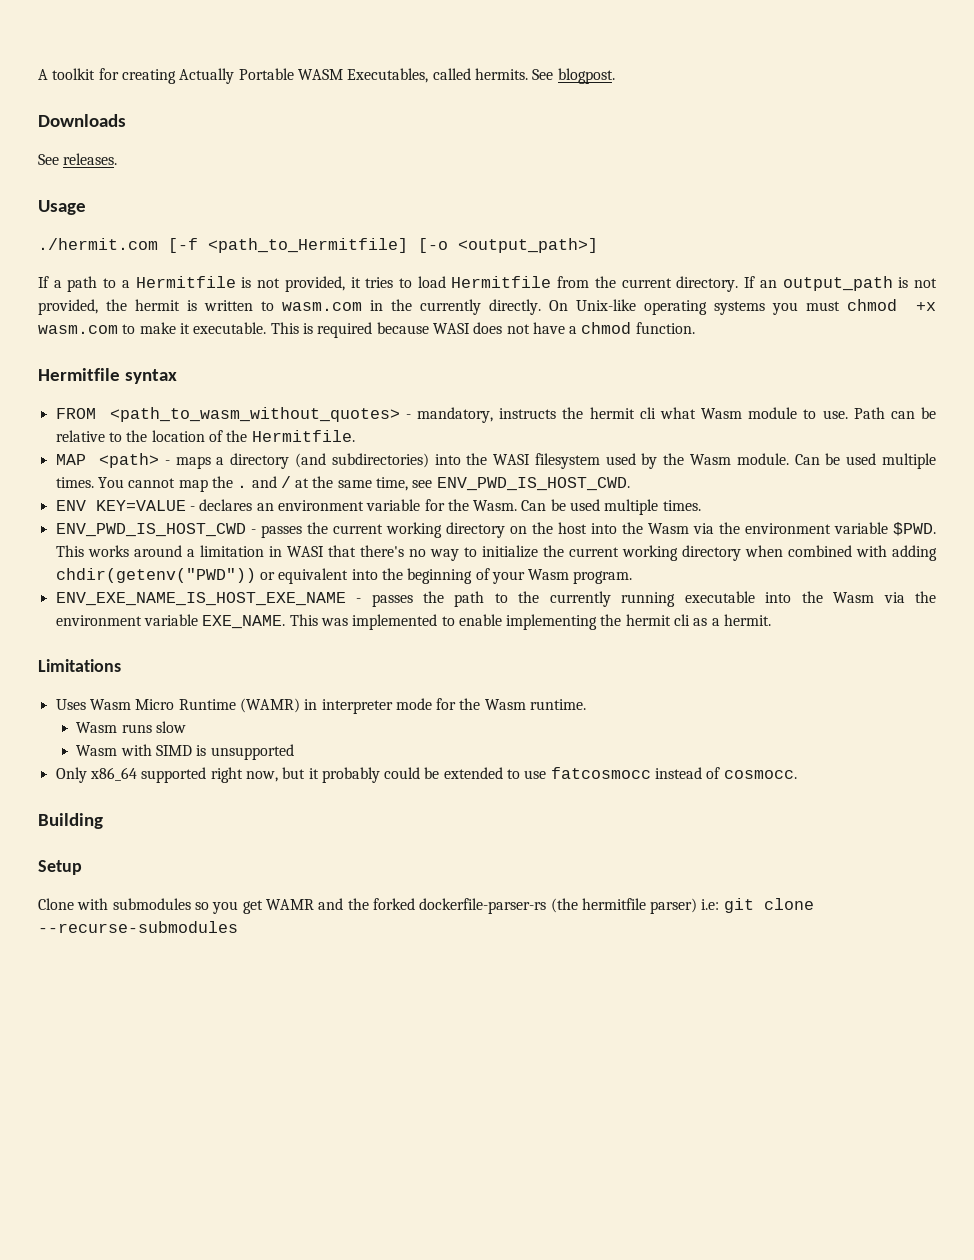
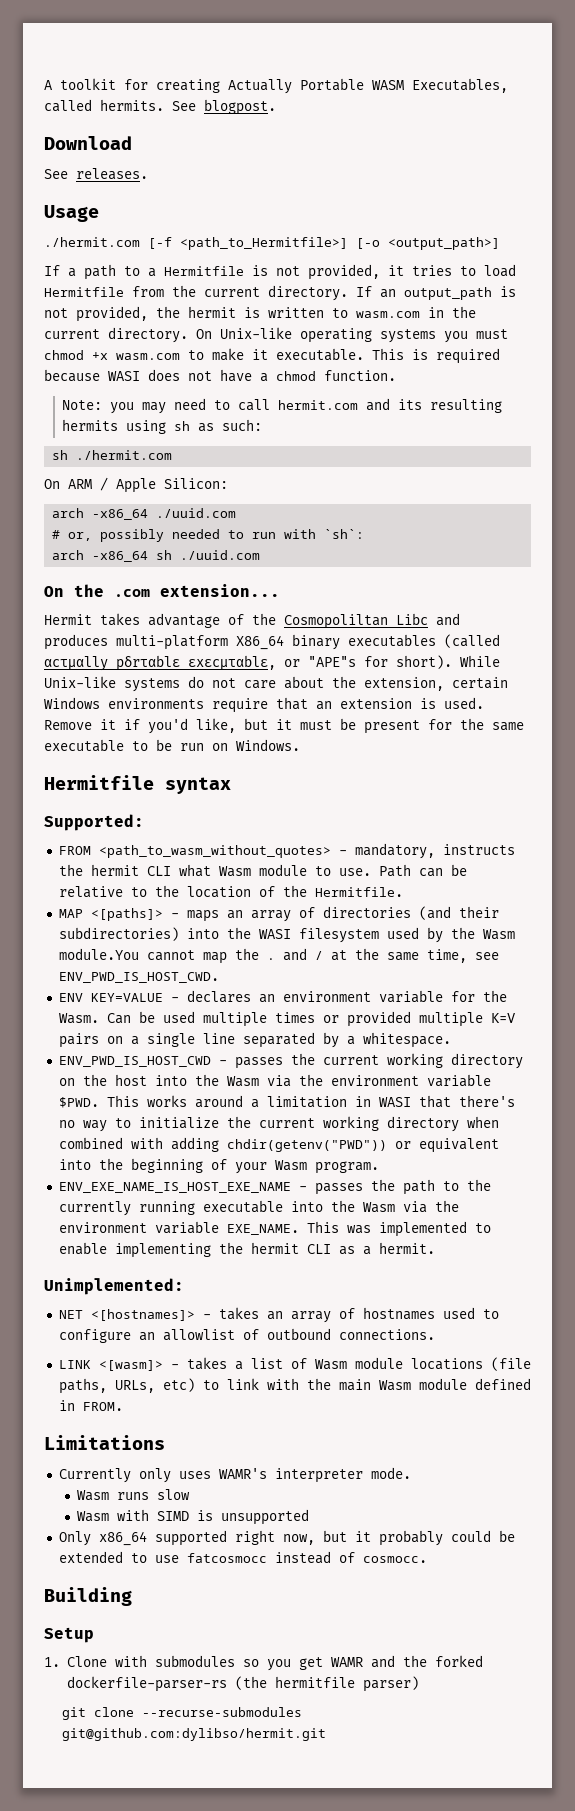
[38,114,126,127] Downloads -> [44,136,132,150] Download
[208,238,408,253] <path_to_Hermitfile] -> [180,237,348,250] <path_to_Hermitfile>]
[420,299,542,315] currently directly. -> [44,327,188,343] current directory.
(695, 328) none -> [62,398,503,414] [62,419,263,434] [52,450,173,460] [44,477,228,493] [52,508,237,520] [52,529,365,542] [52,550,261,562] [44,584,280,597] [44,613,460,629] [44,634,500,650] [44,655,500,671] [44,676,508,692] [44,697,484,713] [44,718,524,734] [44,739,300,752] // Note: you may need to call hermit.com and its resulting hermits using sh as such: // sh ./hermit.com // On ARM / Apple Silicon: // arch -x86_64 ./uuid.com // # or, possibly needed to run with `sh`: // arch -x86_64 sh ./uuid.com // On the .com extension... // Hermit takes advantage of the Cosmopoliltan Libc and produces multi-platform X86_64 binary executables (called αcτµαlly pδrταblε εxεcµταblε, or "APE"s for short). While Unix-like systems do not care about the extension, certain Windows environments require that an extension is used. Remove it if you'd like, but it must be present for the same executable to be run on Windows.
(177, 376) none -> [44,814,144,831] // Supported:
[639,407,656,419] cli -> [146,866,171,876] CLI
[99,453,160,468] <path> -> [90,908,163,921] <[paths]>
[216,453,326,469] a directory (and -> [226,906,499,922] an array of directories (and their
[736,453,937,469] [55,477,124,488] module. Can be used multiple times. You -> [58,948,139,960] module.You
[662,500,701,511] times. -> [274,1011,515,1027] [58,1032,451,1048] times or provided multiple K=V pairs on a single line separated by a whitespace.
[674,614,691,626] cli -> [306,1244,331,1254] CLI
[38,659,121,672] [55,698,587,714] Limitations // Uses Wasm Micro Runtime (WAMR) in interpreter mode for the Wasm runtime. -> [44,1278,184,1295] [58,1307,499,1323] [58,1328,435,1343] [58,1357,531,1371] [58,1378,531,1394] [58,1400,123,1411] [44,1435,165,1450] [58,1467,411,1483] Unimplemented: // NET <[hostnames]> - takes an array of hostnames used to configure an allowlist of outbound connections. // LINK <[wasm]> - takes a list of Wasm module locations (file paths, URLs, etc) to link with the main Wasm module defined in FROM. // Limitations // Currently only uses WAMR's interpreter mode.
(82, 867) none -> [44,1657,60,1667] 1.
[701,899,720,910] i.e: -> (419, 1684) //
(238, 927) none -> [62,1728,327,1741] git@github.com:dylibso/hermit.git

